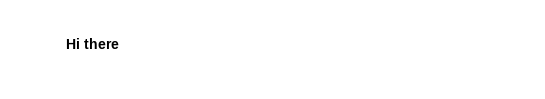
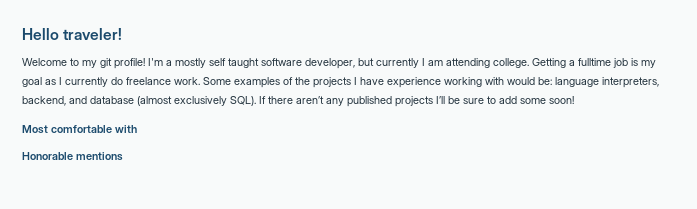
[66,38,119,49] Hi there -> [22,28,123,40] [22,58,656,69] [22,77,659,88] [22,96,574,107] [22,125,137,134] [22,152,123,161] Hello traveler! // Welcome to my git profile! I'm a mostly self taught software developer, but currently I am attending college. Getting a fulltime job is my goal as I currently do freelance work. Some examples of the projects I have experience working with would be: language interpreters, backend, and database (almost exclusively SQL). If there aren’t any published projects I’ll be sure to add some soon! // Most comfortable with // Honorable mentions

